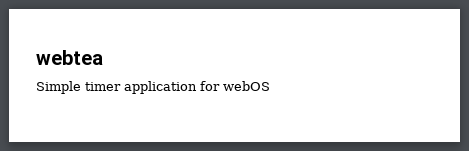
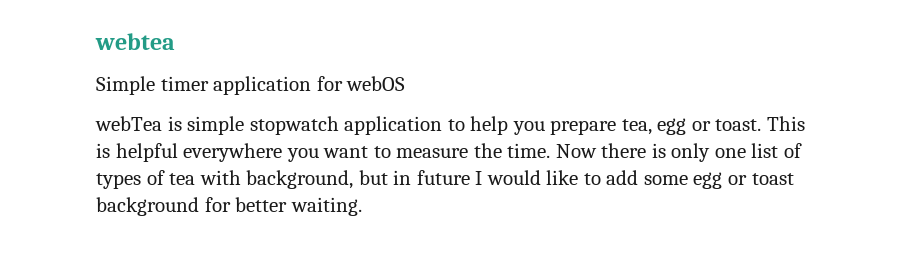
(270, 86) none -> [95,116,805,135] [96,143,803,162] [96,170,794,189] [96,197,362,216] // webTea is simple stopwatch application to help you prepare tea, egg or toast. This is helpful everywhere you want to measure the time. Now there is only one list of types of tea with background, but in future I would like to add some egg or toast background for better waiting.

